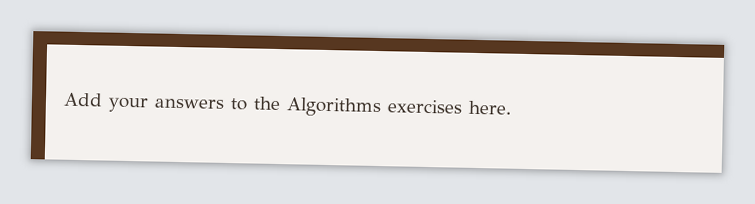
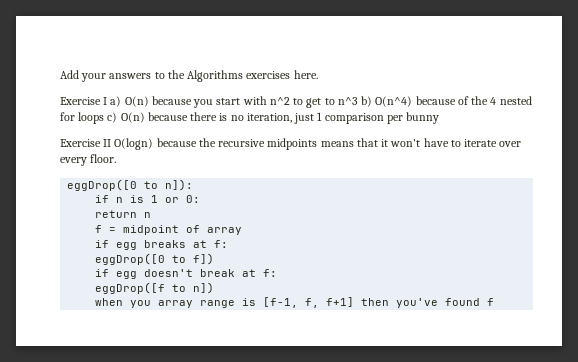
(512, 107) none -> [60,96,532,108] [60,112,440,124] [60,138,522,150] [60,154,117,166] [67,179,194,191] [95,195,201,203] [95,210,152,218] [95,225,243,235] [95,240,229,250] [95,253,215,265] [95,269,278,279] [95,282,215,294] [95,297,495,308] // Exercise I a) O(n) because you start with n^2 to get to n^3 b) O(n^4) because of the 4 nested for loops c) O(n) because there is no iteration, just 1 comparison per bunny // Exercise II O(logn) because the recursive midpoints means that it won't have to iterate over every floor. // eggDrop([0 to n]): // if n is 1 or 0: // return n // f = midpoint of array // if egg breaks at f: // eggDrop([0 to f]) // if egg doesn't break at f: // eggDrop([f to n]) // when you array range is [f-1, f, f+1] then you've found f

